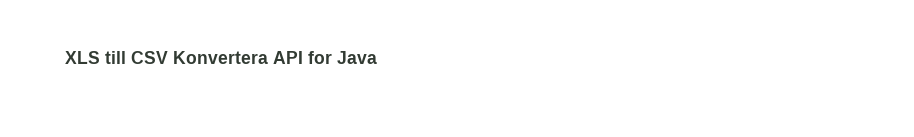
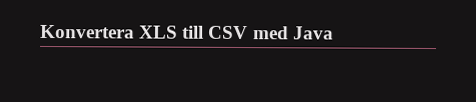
(65, 57) none -> [40,24,135,39] Konvertera
[173,51,332,64] Konvertera API for -> [252,26,289,40] med

